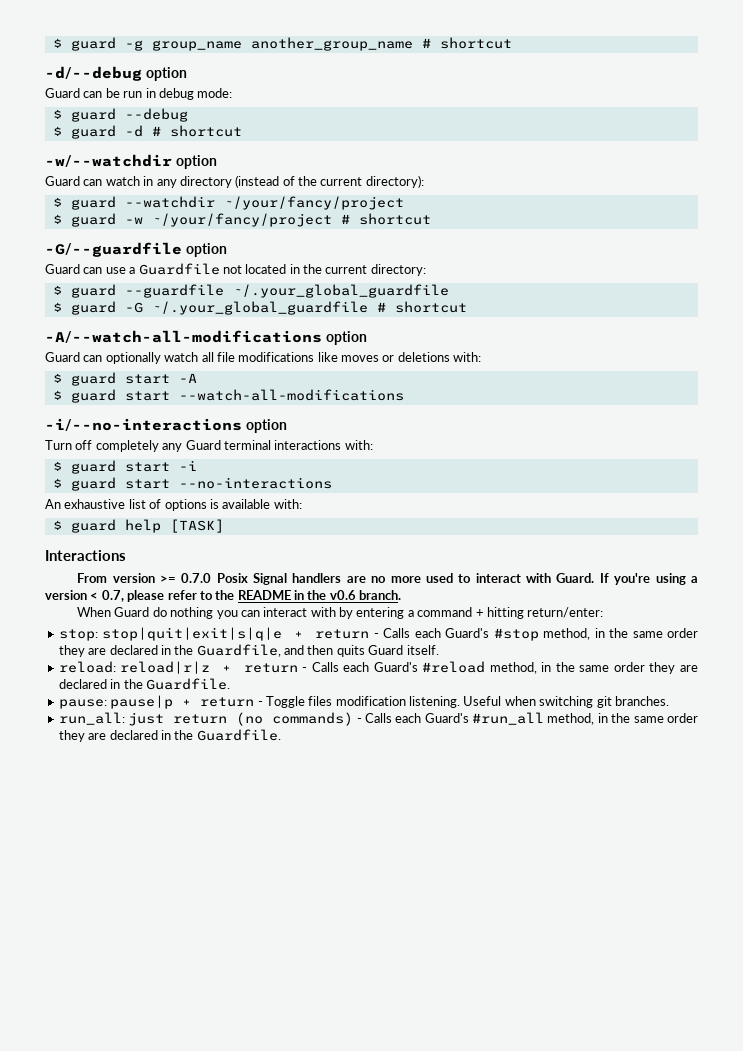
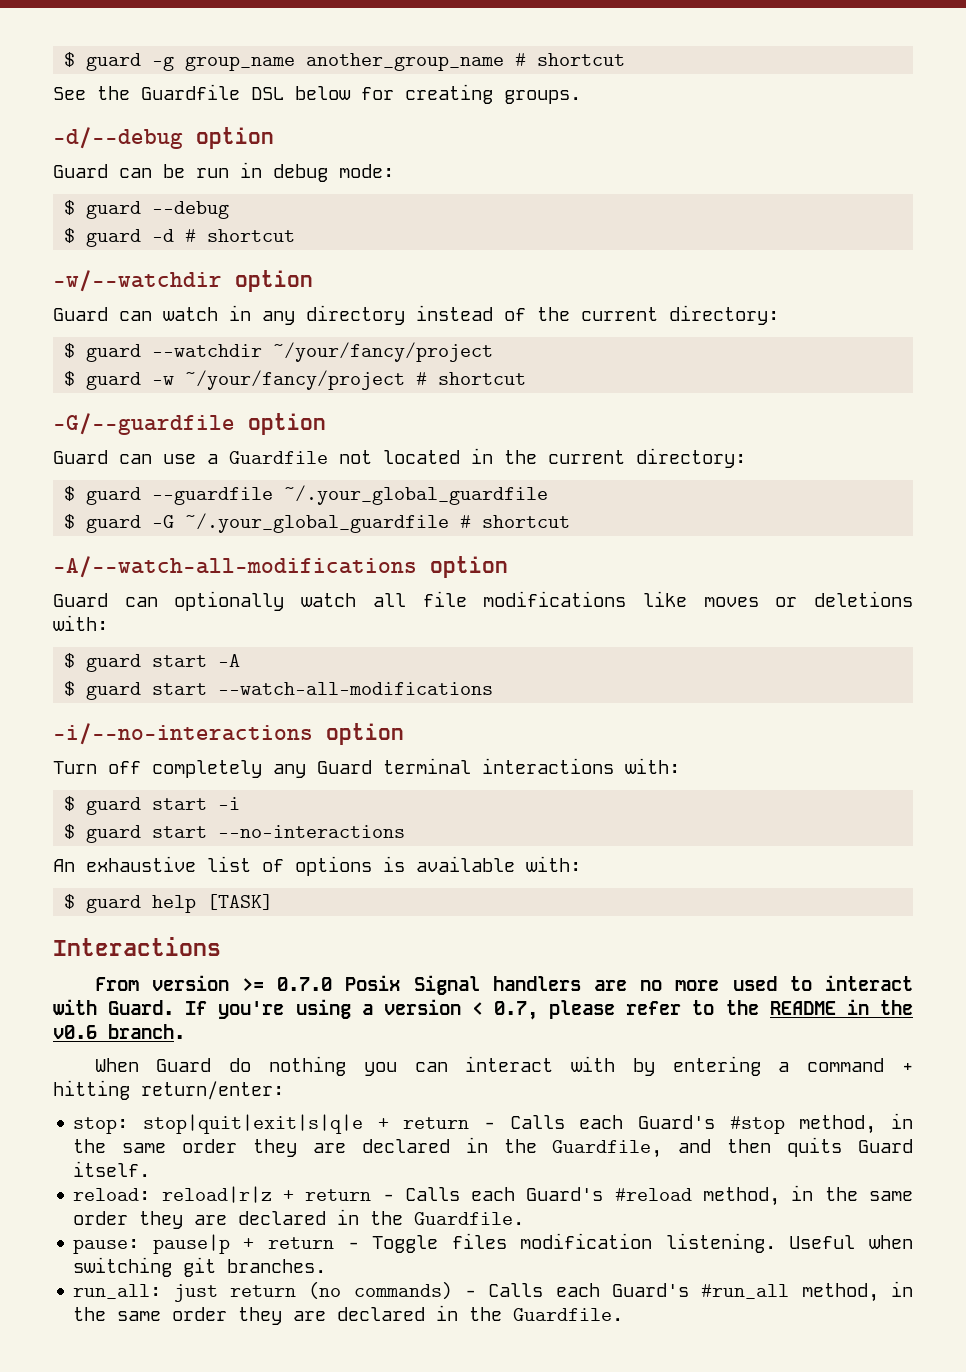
(512, 43) none -> [53,84,581,104] // See the Guardfile DSL below for creating groups.
[235,175,280,188] (instead -> [416,305,493,321] instead
[365,175,424,188] directory): -> [669,305,779,325] directory:

